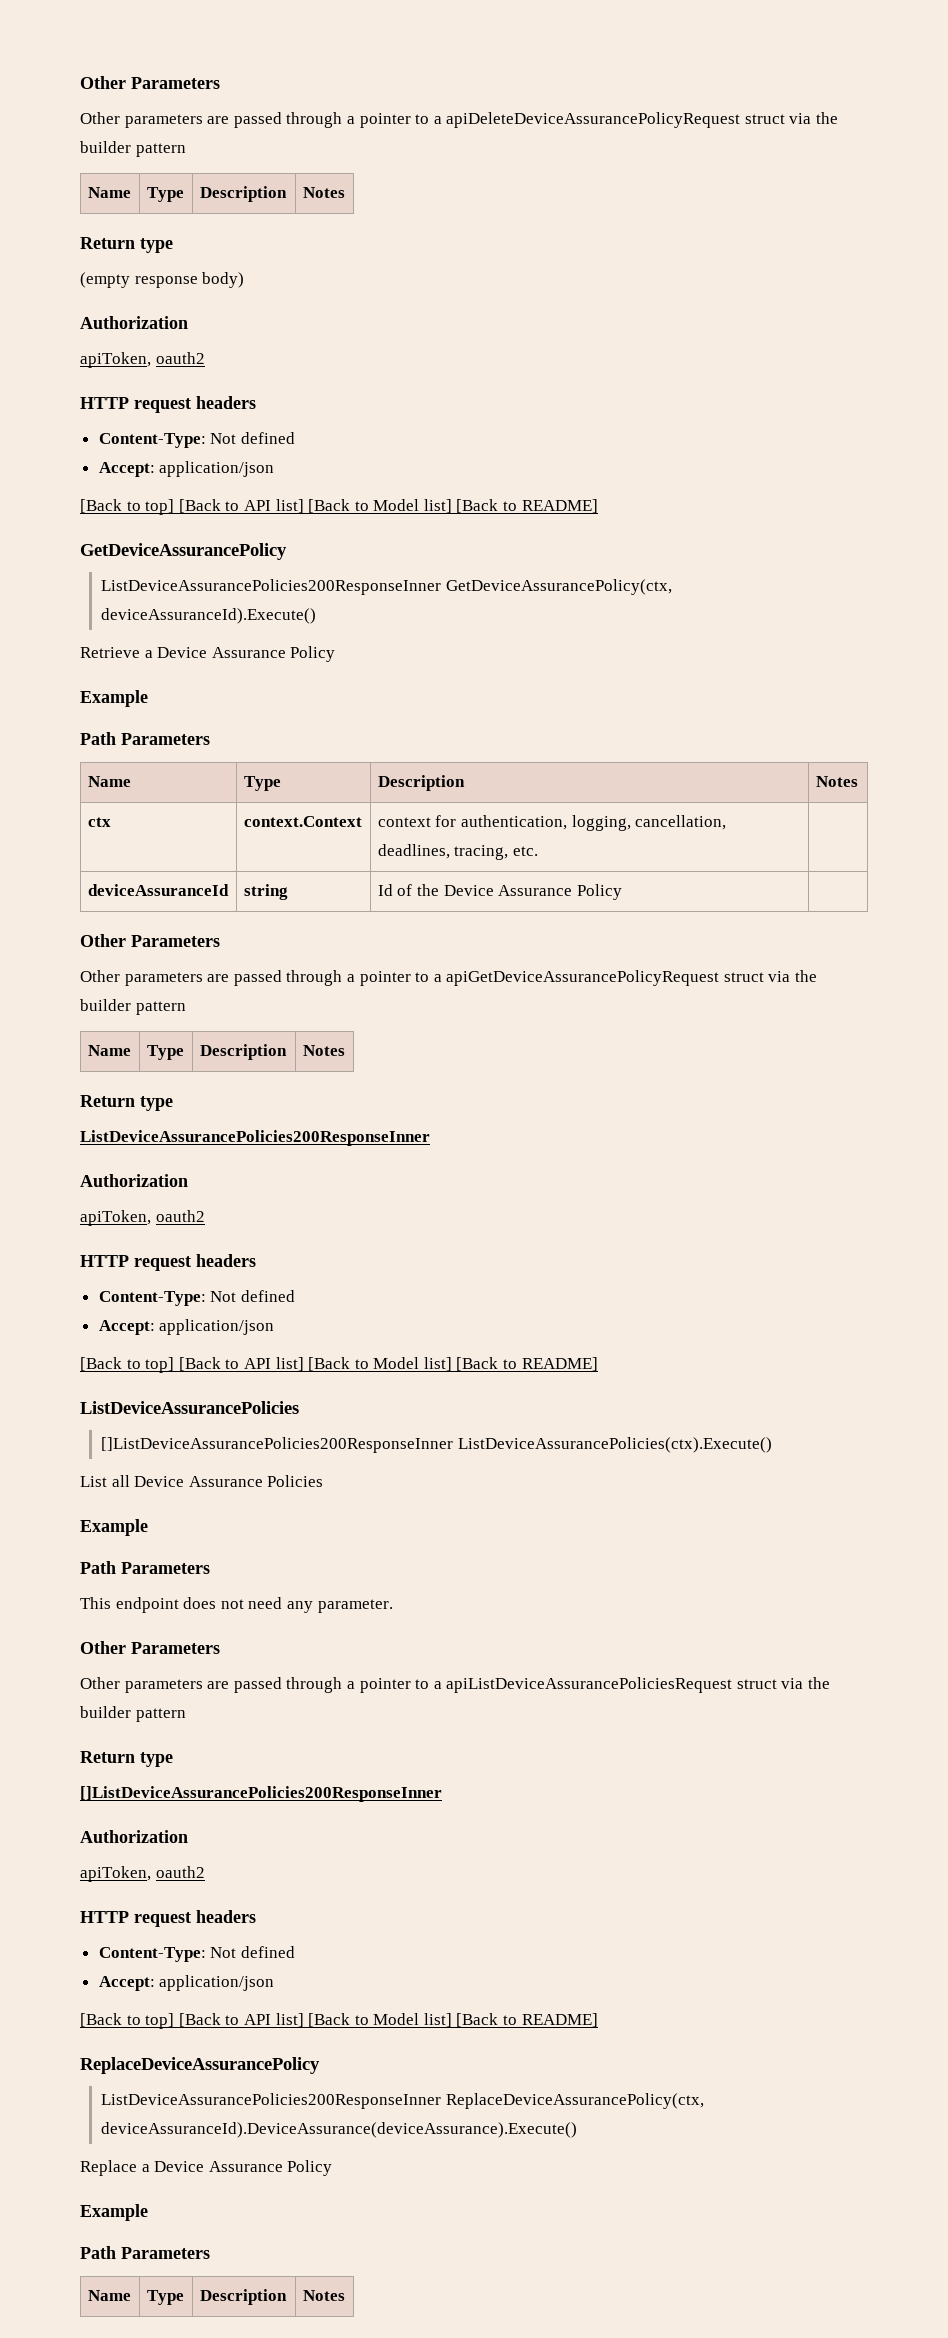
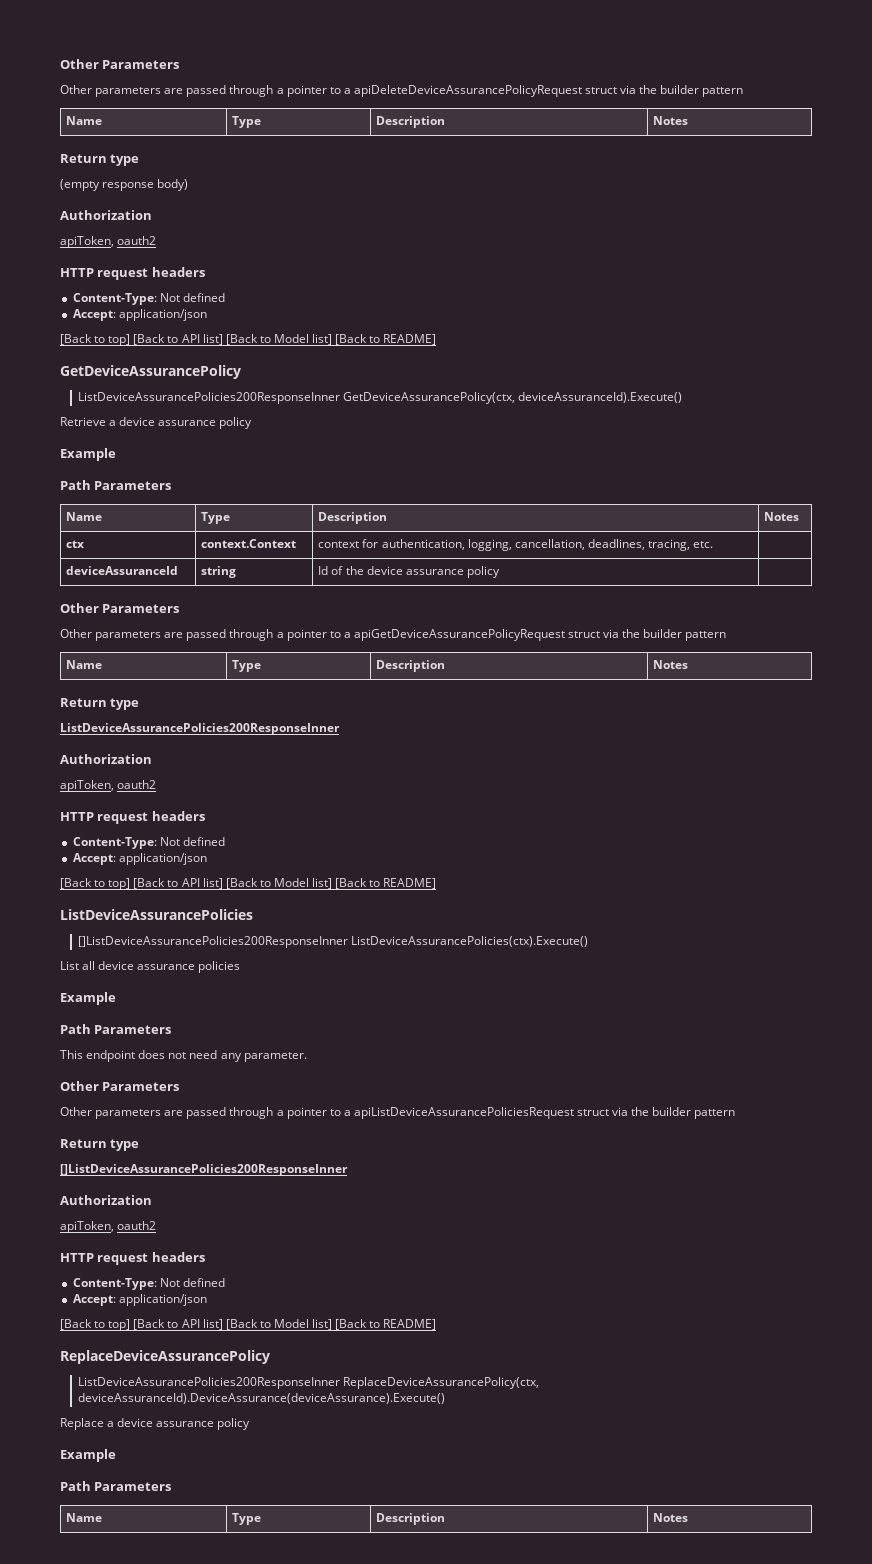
[157,646,336,662] Device Assurance Policy -> [119,417,253,429] device assurance policy
[443,884,622,900] Device Assurance Policy -> [366,566,500,578] device assurance policy
[134,1475,324,1487] Device Assurance Policies -> [98,961,241,973] device assurance policies
[154,2160,333,2176] Device Assurance Policy -> [117,1418,251,1430] device assurance policy

